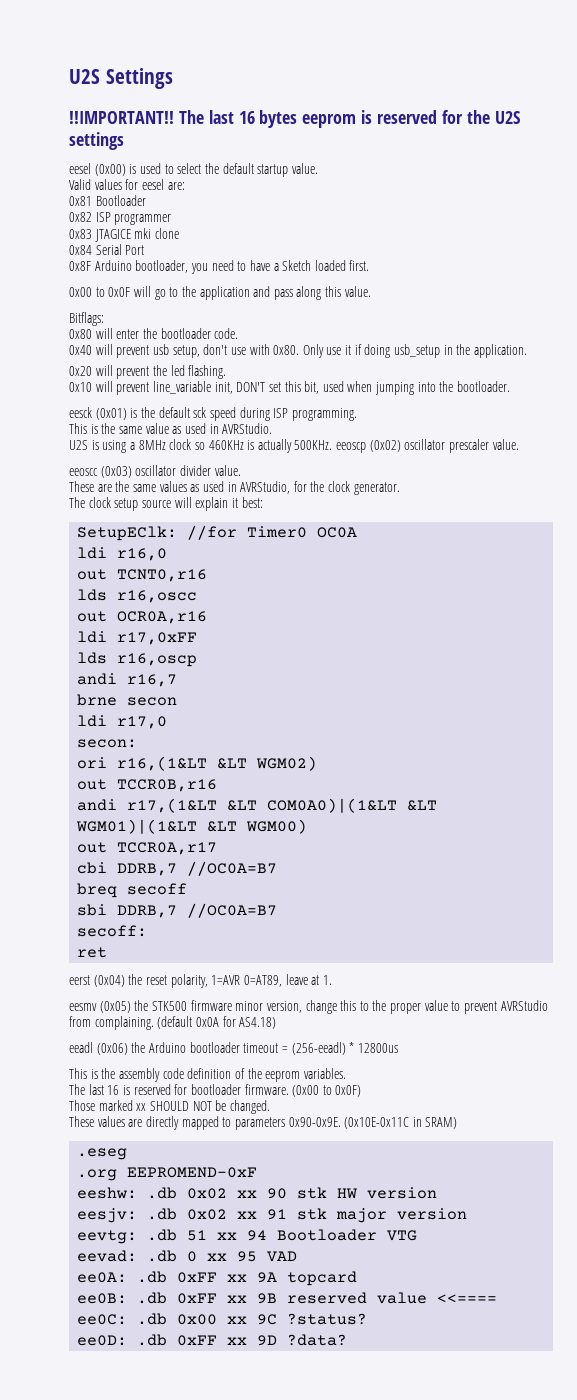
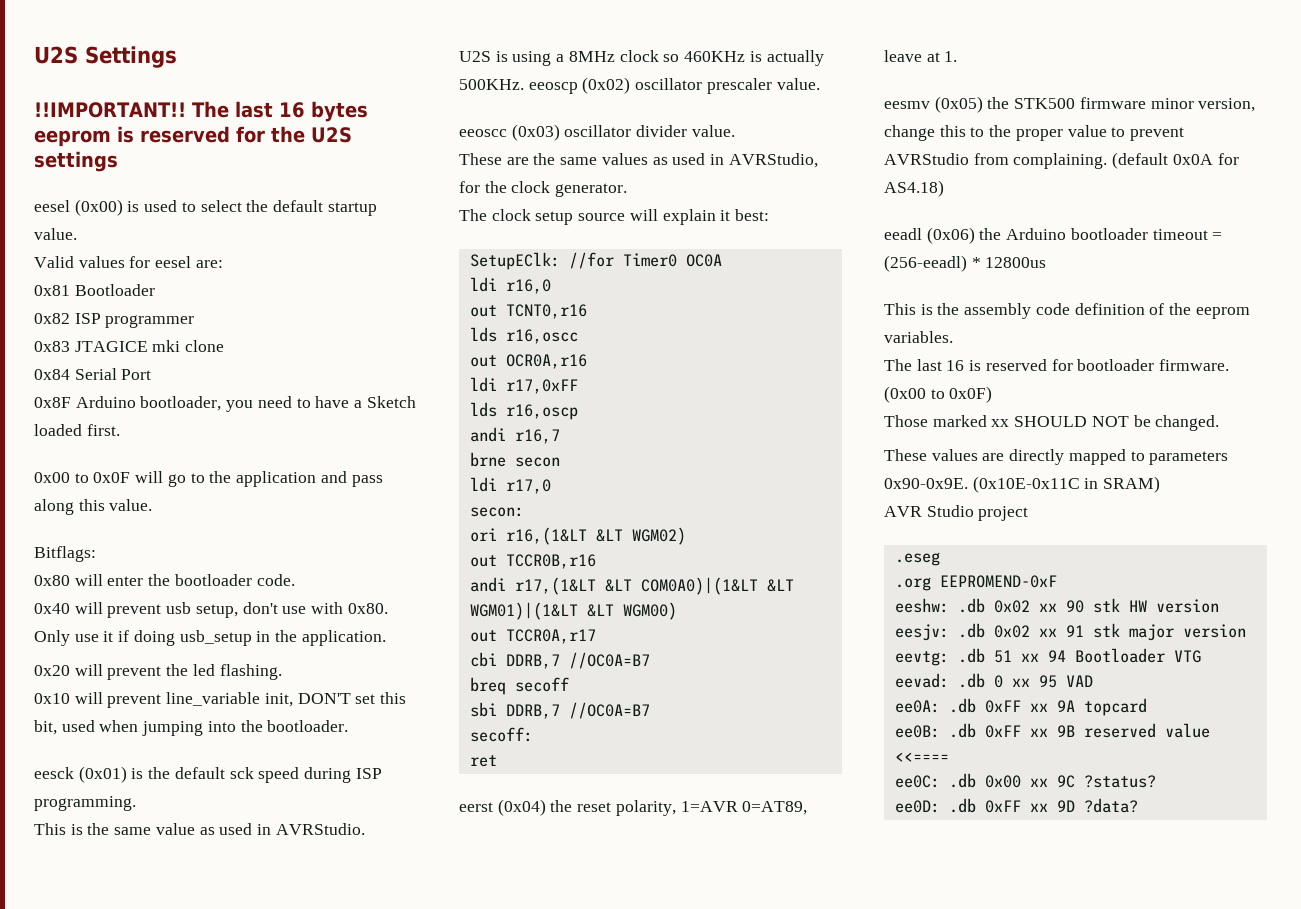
(458, 1123) none -> [884,505,1029,521] // AVR Studio project

